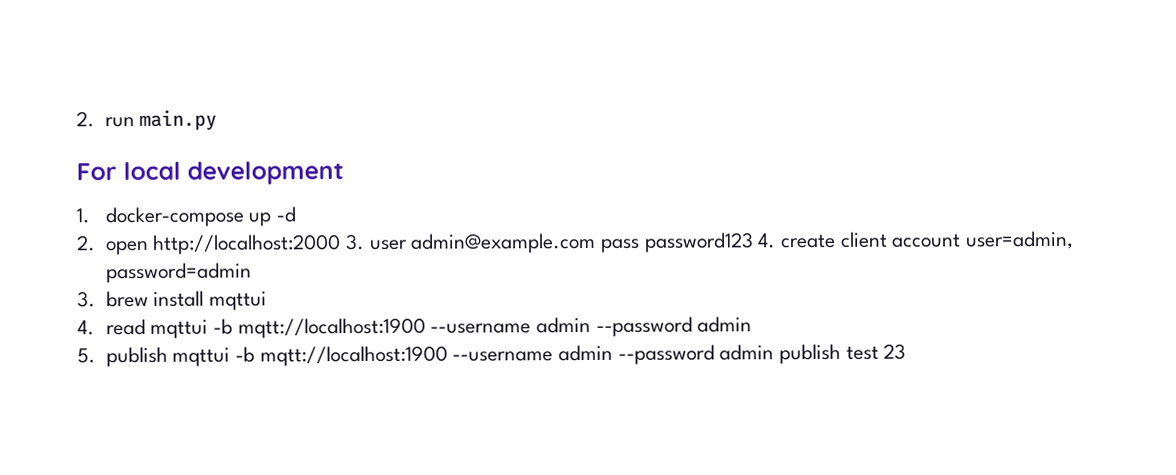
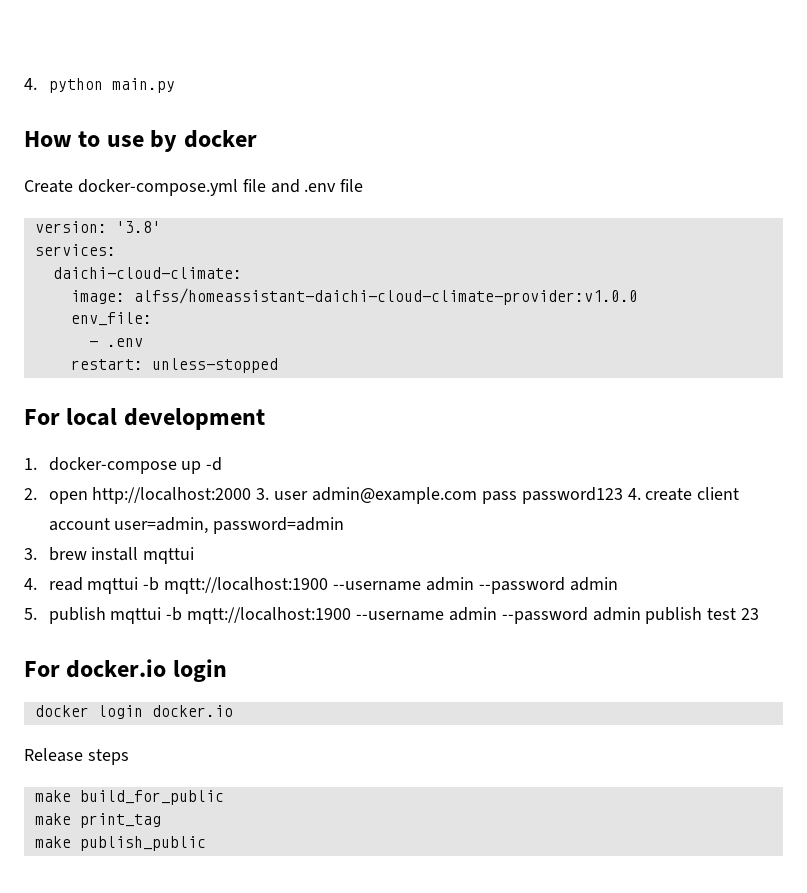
[76,111,135,128] 2. run -> [24,78,103,93] 4. python
(218, 120) none -> [24,130,257,152] [24,179,364,196] [34,221,161,233] [34,244,116,256] [52,267,242,279] [70,288,638,305] [70,312,152,326] [88,338,143,347] [70,358,278,373] // How to use by docker // Create docker-compose.yml file and .env file // version: '3.8' // services: // daichi-cloud-climate: // image: alfss/homeassistant-daichi-cloud-climate-provider:v1.0.0 // env_file: // - .env // restart: unless-stopped
(907, 351) none -> [24,659,227,682] [34,705,233,719] [24,748,129,765] [34,790,224,805] [34,813,161,828] [34,836,206,851] // For docker.io login // docker login docker.io // Release steps // make build_for_public // make print_tag // make publish_public

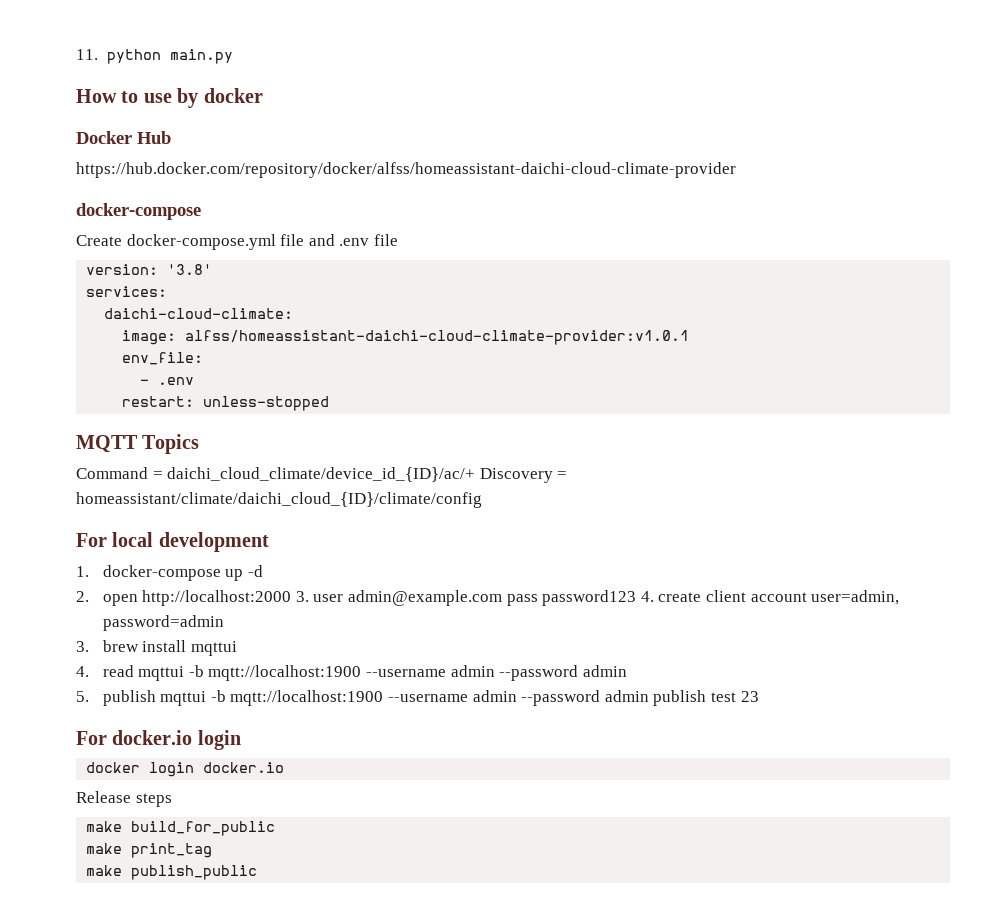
[24,78,37,90] 4. -> [76,49,98,60] 11.
(257, 139) none -> [76,131,171,144] [76,162,736,178] [76,203,201,220] // Docker Hub // https://hub.docker.com/repository/docker/alfss/homeassistant-daichi-cloud-climate-provider // docker-compose
[133,288,638,305] alfss/homeassistant-daichi-cloud-climate-provider:v1.0.0 -> [185,330,690,345] alfss/homeassistant-daichi-cloud-climate-provider:v1.0.1
(278, 365) none -> [76,434,200,454] [76,467,568,483] [76,492,482,508] // MQTT Topics // Command = daichi_cloud_climate/device_id_{ID}/ac/+ Discovery = homeassistant/climate/daichi_cloud_{ID}/climate/config

